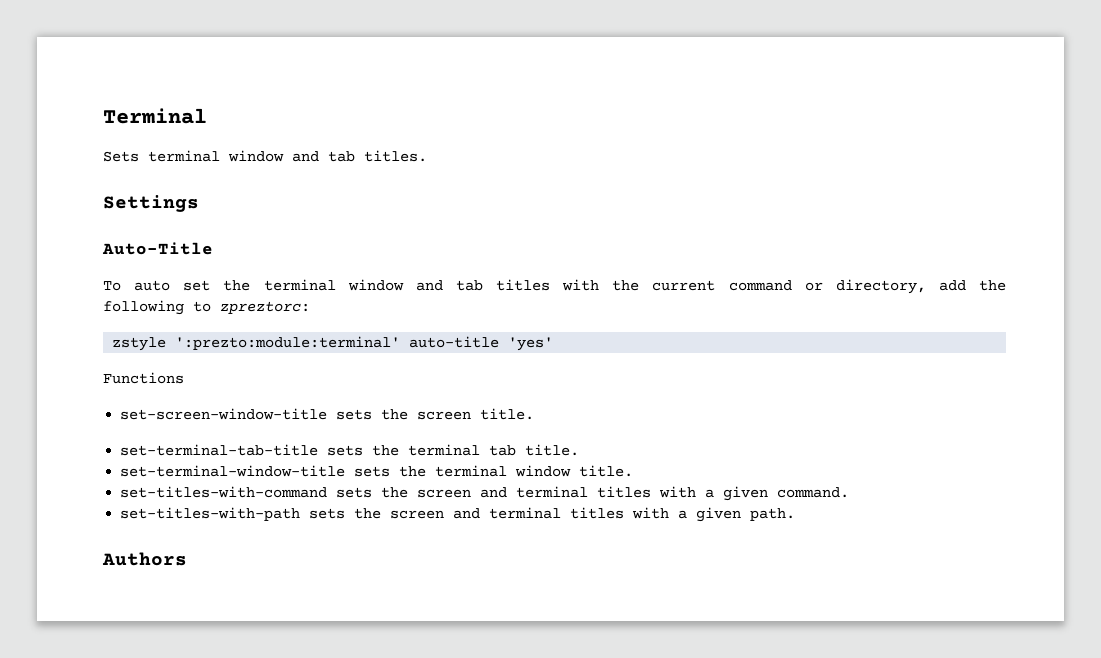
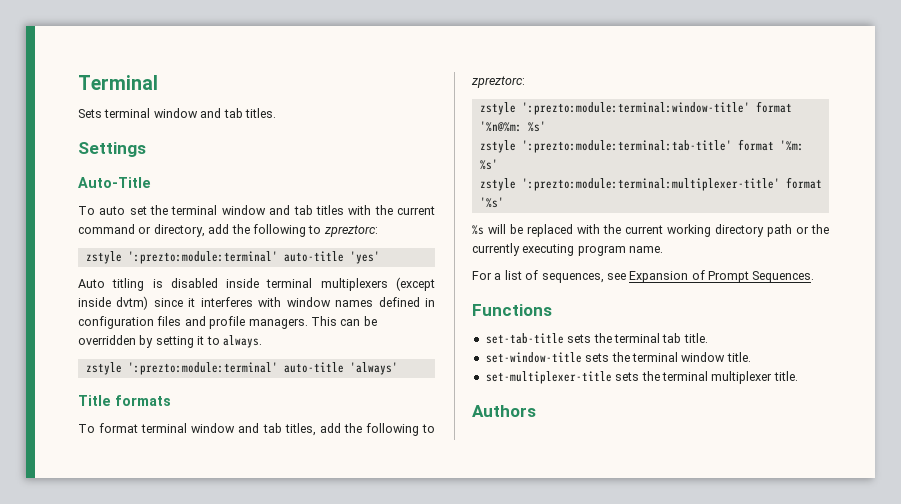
[103,372,184,384] [120,408,535,420] [120,444,319,456] Functions // set-screen-window-title sets the screen title. // set-terminal-tab-title -> [78,277,435,291] [78,296,436,310] [78,316,377,329] [78,335,262,348] [85,362,398,375] [78,395,171,406] [78,423,436,436] [471,76,525,88] [479,101,792,115] [479,121,546,132] [479,139,804,153] [479,159,498,170] [479,177,822,191] [479,197,504,208] [472,224,829,237] [472,243,664,256] [472,270,815,283] [472,304,552,316] [485,333,564,344] Auto titling is disabled inside terminal multiplexers (except inside dvtm) since it interferes with window names defined in configuration files and profile managers. This can be overridden by setting it to always. // zstyle ':prezto:module:terminal' auto-title 'always' // Title formats // To format terminal window and tab titles, add the following to zpreztorc: // zstyle ':prezto:module:terminal:window-title' format '%n@%m: %s' // zstyle ':prezto:module:terminal:tab-title' format '%m: %s' // zstyle ':prezto:module:terminal:multiplexer-title' format '%s' // %s will be replaced with the current working directory path or the currently executing program name. // For a list of sequences, see Expansion of Prompt Sequences. // Functions // set-tab-title
[120,465,346,477] set-terminal-window-title -> [485,352,582,363] set-window-title
[120,486,850,501] [120,507,796,522] set-titles-with-command sets the screen and terminal titles with a given command. // set-titles-with-path sets the screen and terminal titles with a given path. -> [485,371,798,384] set-multiplexer-title sets the terminal multiplexer title.

